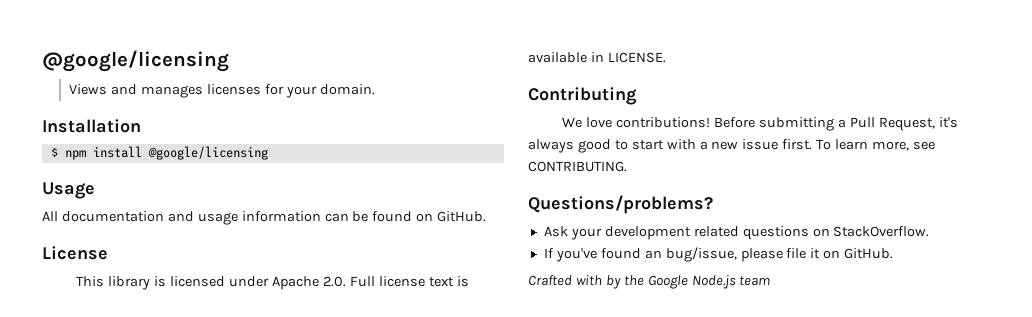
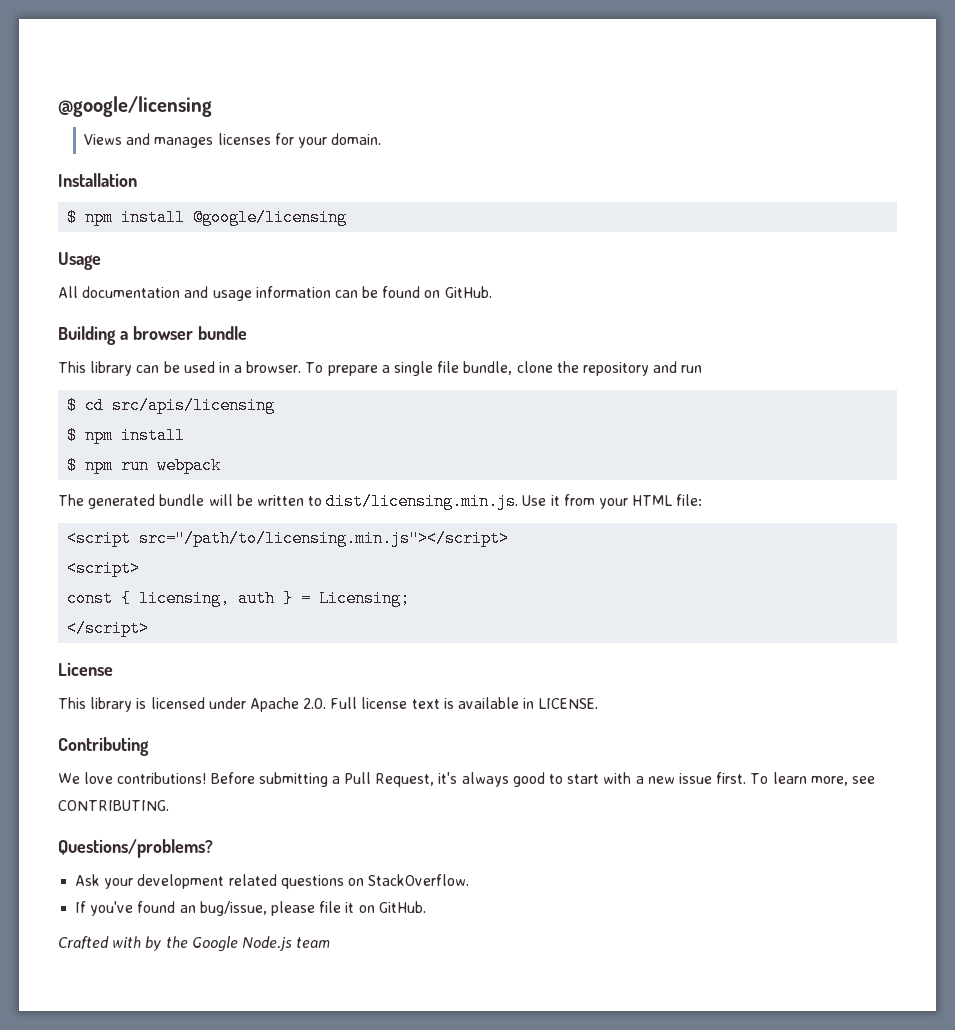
(487, 216) none -> [58,326,247,345] [58,361,703,376] [67,397,276,414] [67,427,186,444] [67,457,222,474] [58,493,703,510] [67,530,510,547] [67,560,141,577] [67,590,411,607] [67,620,150,637] // Building a browser bundle // This library can be used in a browser. To prepare a single file bundle, clone the repository and run // $ cd src/apis/licensing // $ npm install // $ npm run webpack // The generated bundle will be written to dist/licensing.min.js. Use it from your HTML file: // <script src="/path/to/licensing.min.js"></script> // <script> // const { licensing, auth } = Licensing; // </script>

